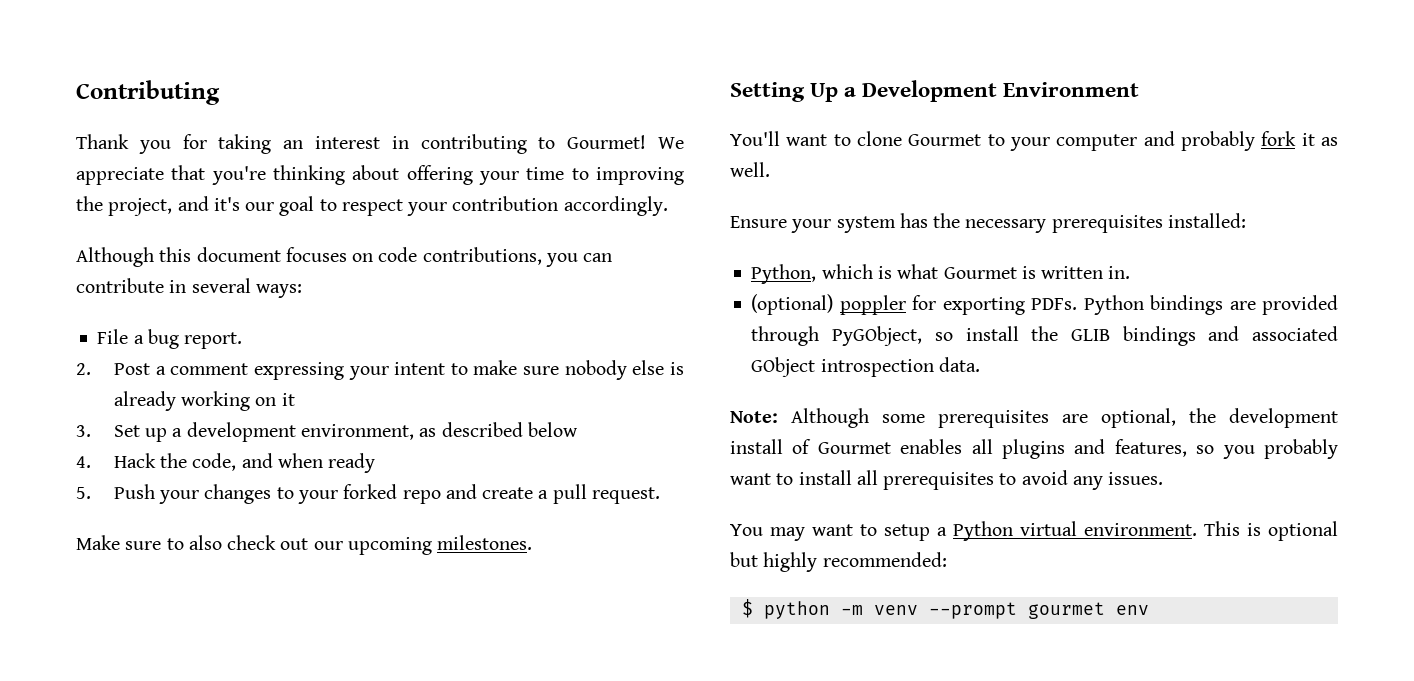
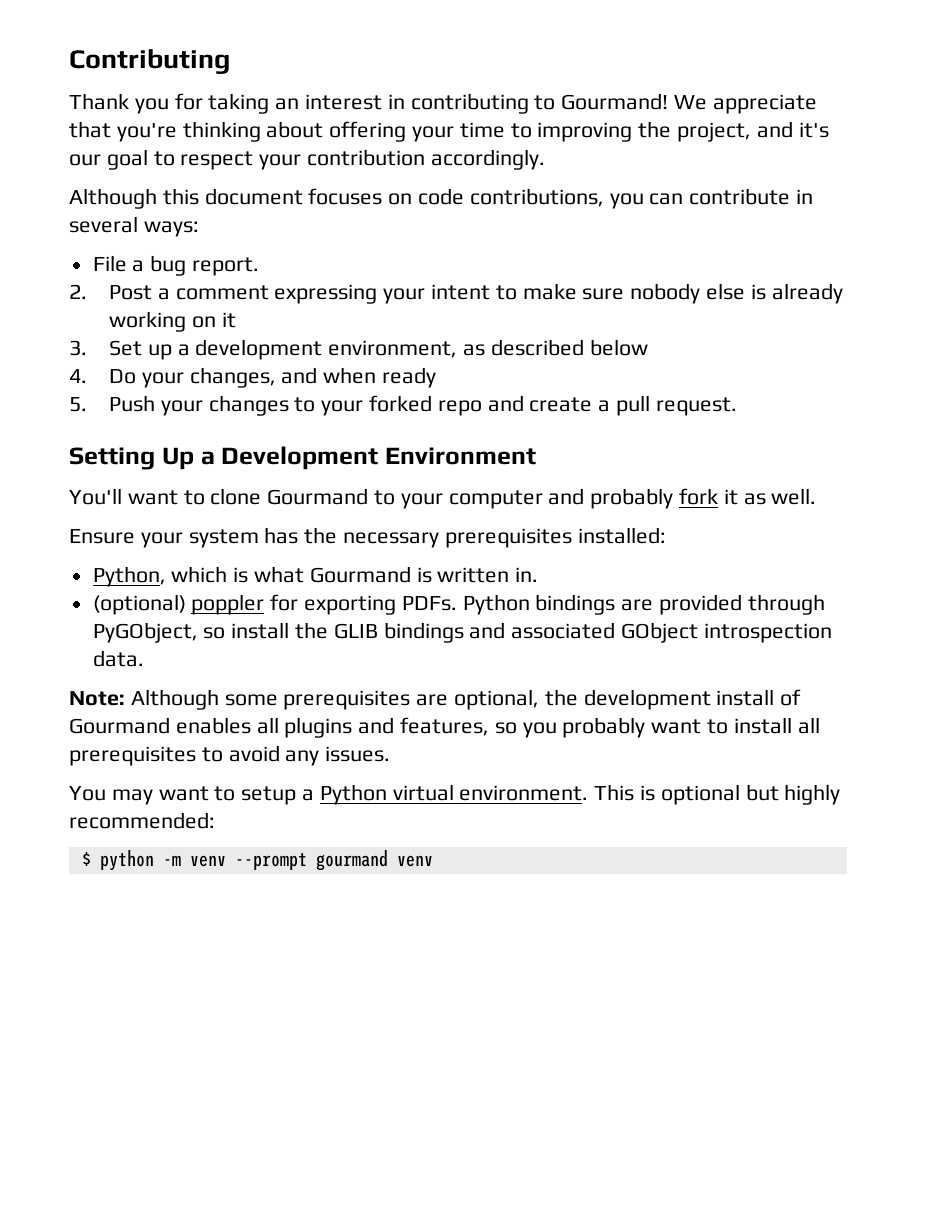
[567,135,647,149] Gourmet! -> [561,93,669,110] Gourmand!
[113,453,237,471] Hack the code, -> [109,367,276,388] Do your changes,
[76,535,533,555] // Make sure to also check out our upcoming milestones. -> (737, 406) none
[908,134,982,146] Gourmet -> [267,488,369,505] Gourmand
[943,267,1017,279] Gourmet -> [309,566,411,583] Gourmand
[817,442,891,454] Gourmet -> [69,717,170,734] Gourmand
[1027,602,1149,619] gourmet env -> [315,850,433,871] gourmand venv

